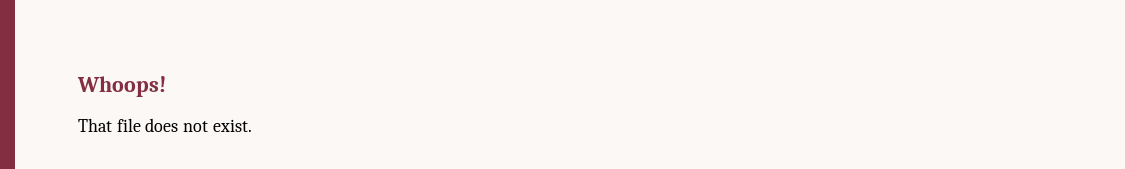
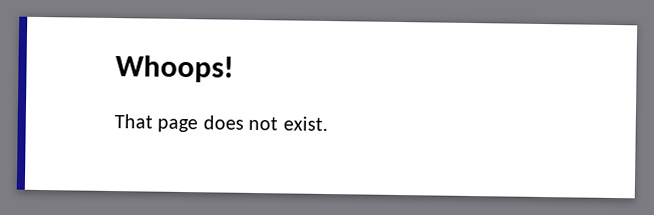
[116,118,141,132] file -> [157,118,199,133] page

